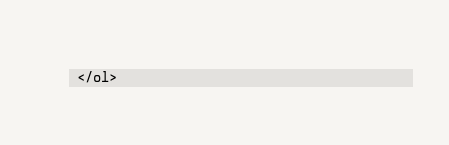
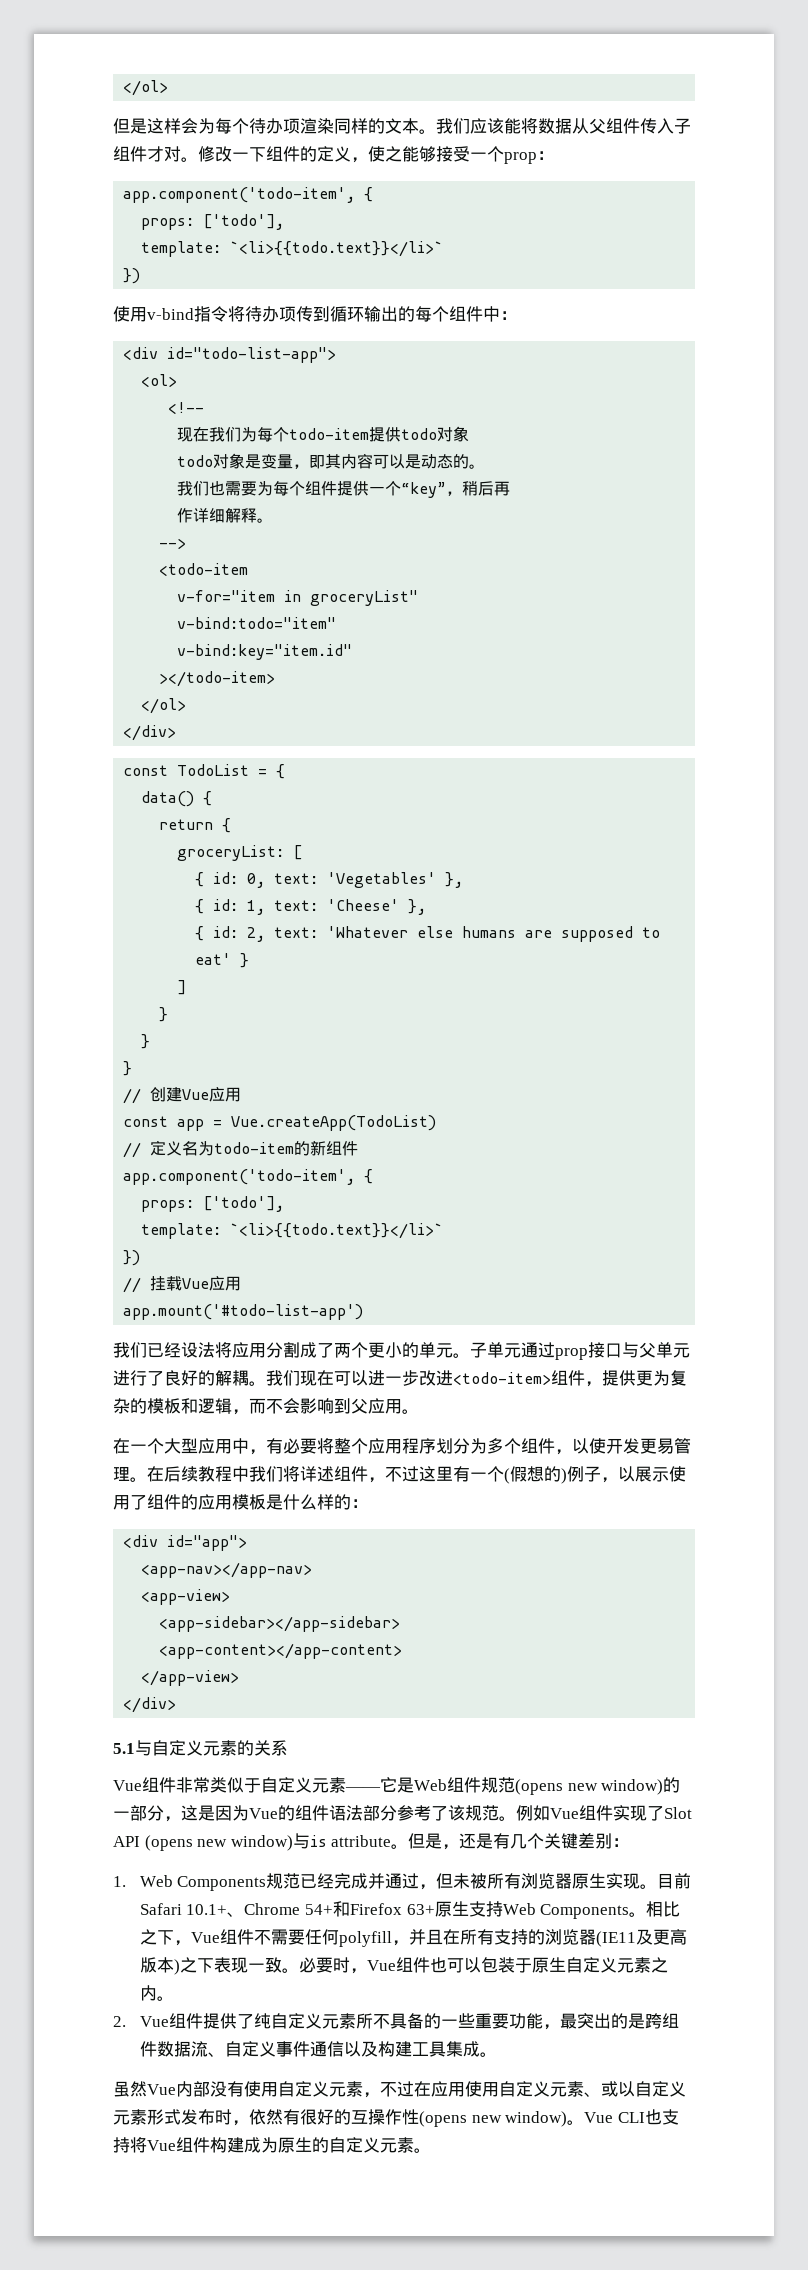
[77,71,118,83] </ol> -> [123,80,169,96] [113,118,691,134] [113,146,554,164] [123,187,374,203] [141,214,285,230] [141,241,444,257] [123,268,141,284] [113,306,517,322] [123,347,337,363] [141,374,178,387] [168,402,205,414] [177,426,470,442] [177,453,486,469] [177,481,511,498] [177,508,274,523] [159,538,187,549] [159,563,249,576] [177,590,419,606] [177,617,337,629] [177,644,353,660] [159,671,276,687] [141,698,187,714] [123,725,177,741] [123,764,286,779] [141,791,213,807] [159,818,232,833] [177,845,303,861] [195,872,464,888] [195,899,427,915] [195,926,661,942] [195,953,250,968] [177,980,187,995] [159,1007,169,1022] [141,1034,151,1049] [123,1061,133,1076] [123,1087,242,1104] [123,1115,437,1131] [123,1140,359,1158] [123,1169,374,1185] [141,1196,285,1212] [141,1223,444,1239] [123,1250,141,1266] [123,1276,242,1293] [123,1304,364,1320] [113,1342,690,1360] [113,1370,687,1387] [113,1398,419,1415] [113,1438,691,1455] [113,1466,686,1484] [113,1494,368,1510] [123,1535,248,1551] [141,1562,313,1578] [141,1589,231,1605] [159,1616,401,1632] [159,1643,403,1659] [141,1670,240,1686] [123,1697,177,1713] [113,1740,288,1756] [113,1777,681,1795] [113,1805,692,1822] [113,1833,630,1851] [113,1873,692,1891] [139,1901,681,1919] [139,1929,687,1947] [139,1957,668,1975] [139,1985,174,2001] [113,2013,679,2030] [139,2041,497,2057] [113,2081,686,2098] [113,2109,679,2127] [113,2137,431,2153] </ol> // 但是这样会为每个待办项渲染同样的文本。我们应该能将数据从父组件传入子组件才对。修改一下组件的定义，使之能够接受一个prop： // app.component('todo-item', { // props: ['todo'], // template: `<li>{{todo.text}}</li>` // }) // 使用v-bind指令将待办项传到循环输出的每个组件中： // <div id="todo-list-app"> // <ol> // <!-- // 现在我们为每个todo-item提供todo对象 // todo对象是变量，即其内容可以是动态的。 // 我们也需要为每个组件提供一个“key”，稍后再 // 作详细解释。 // --> // <todo-item // v-for="item in groceryList" // v-bind:todo="item" // v-bind:key="item.id" // ></todo-item> // </ol> // </div> // const TodoList = { // data() { // return { // groceryList: [ // { id: 0, text: 'Vegetables' }, // { id: 1, text: 'Cheese' }, // { id: 2, text: 'Whatever else humans are supposed to eat' } // ] // } // } // } // // 创建Vue应用 // const app = Vue.createApp(TodoList) // // 定义名为todo-item的新组件 // app.component('todo-item', { // props: ['todo'], // template: `<li>{{todo.text}}</li>` // }) // // 挂载Vue应用 // app.mount('#todo-list-app') // 我们已经设法将应用分割成了两个更小的单元。子单元通过prop接口与父单元进行了良好的解耦。我们现在可以进一步改进<todo-item>组件，提供更为复杂的模板和逻辑，而不会影响到父应用。 // 在一个大型应用中，有必要将整个应用程序划分为多个组件，以使开发更易管理。在后续教程中我们将详述组件，不过这里有一个(假想的)例子，以展示使用了组件的应用模板是什么样的： // <div id="app"> // <app-nav></app-nav> // <app-view> // <app-sidebar></app-sidebar> // <app-content></app-content> // </app-view> // </div> // 5.1与自定义元素的关系 // Vue组件非常类似于自定义元素——它是Web组件规范(opens new window)的一部分，这是因为Vue的组件语法部分参考了该规范。例如Vue组件实现了Slot API (opens new window)与is attribute。但是，还是有几个关键差别： // 1. Web Components规范已经完成并通过，但未被所有浏览器原生实现。目前Safari 10.1+、Chrome 54+和Firefox 63+原生支持Web Components。相比之下，Vue组件不需要任何polyfill，并且在所有支持的浏览器(IE11及更高版本)之下表现一致。必要时，Vue组件也可以包装于原生自定义元素之内。 // 2. Vue组件提供了纯自定义元素所不具备的一些重要功能，最突出的是跨组件数据流、自定义事件通信以及构建工具集成。 // 虽然Vue内部没有使用自定义元素，不过在应用使用自定义元素、或以自定义元素形式发布时，依然有很好的互操作性(opens new window)。Vue CLI也支持将Vue组件构建成为原生的自定义元素。

